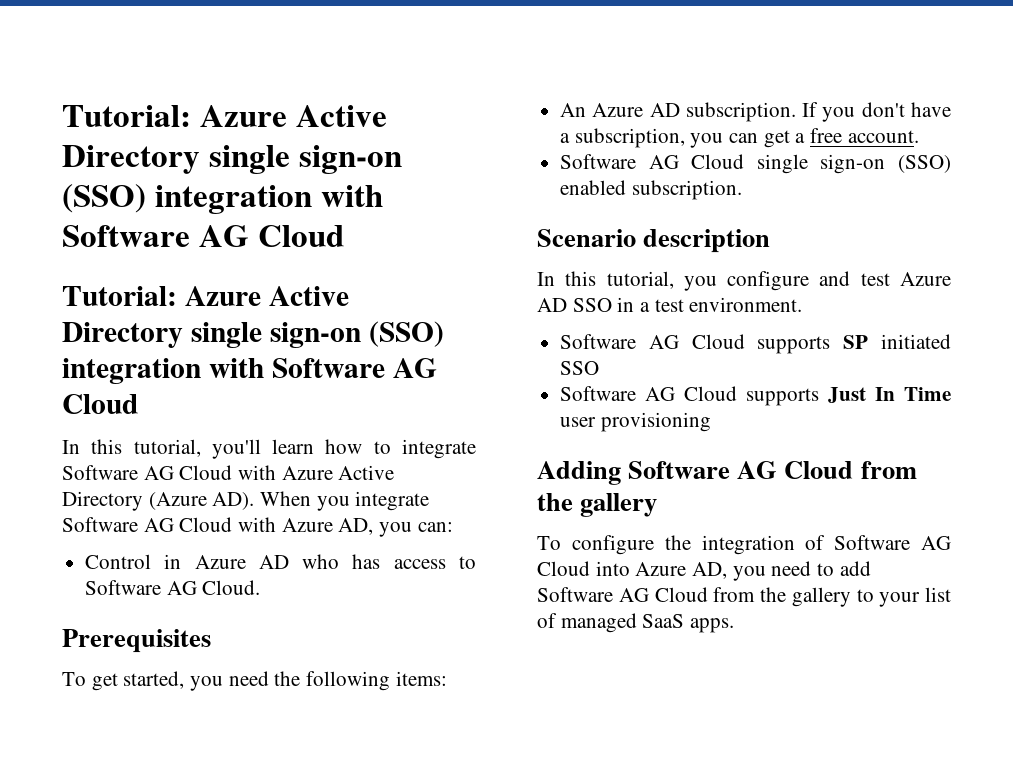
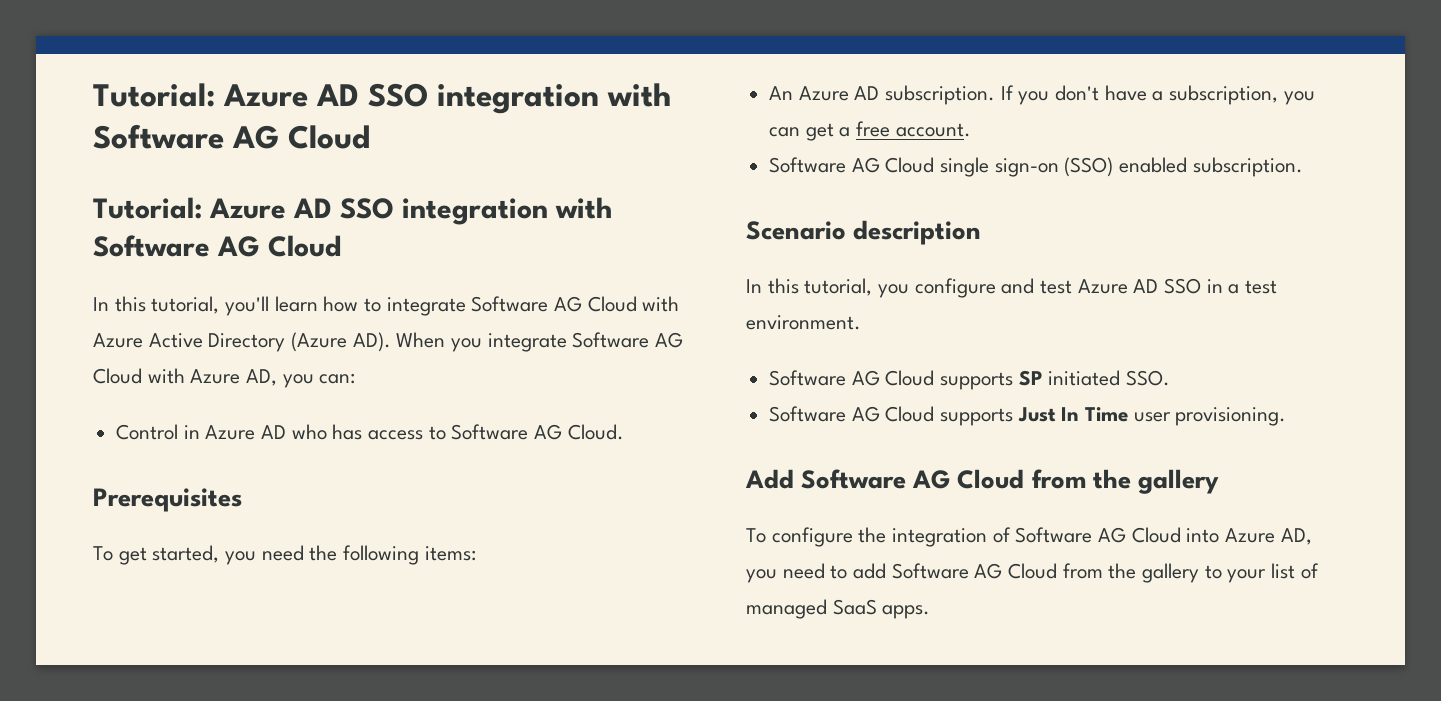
[62,105,387,127] [62,145,402,174] [62,184,146,213] Tutorial: Azure Active Directory single sign-on (SSO) -> [93,83,428,107] Tutorial: Azure AD SSO
[268,286,349,306] [62,321,444,348] Active Directory single sign-on (SSO) -> [293,198,394,219] AD SSO
[560,361,600,375] SSO -> [1126,370,1171,386] SSO.
[600,412,711,432] [537,461,621,485] provisioning // Adding -> [1175,407,1287,426] [745,469,794,489] provisioning. // Add

